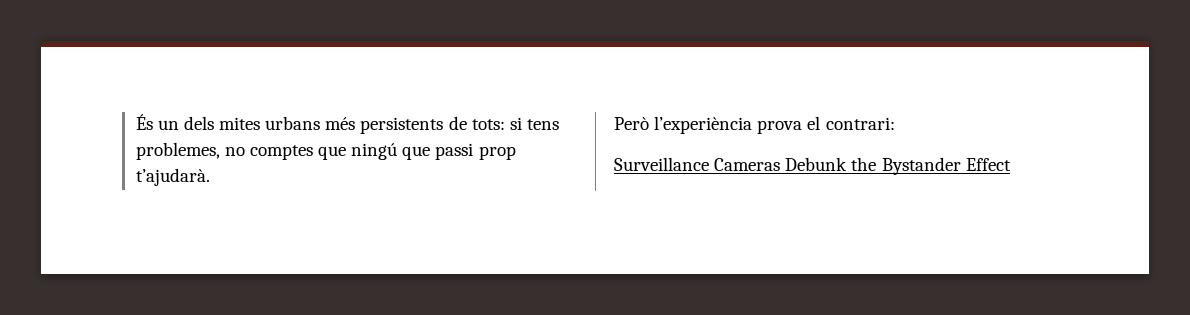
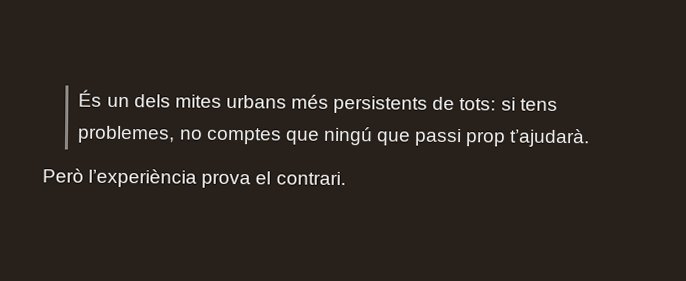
[825,117,895,130] [614,157,1011,175] contrari: // Surveillance Cameras Debunk the Bystander Effect -> [275,171,346,186] contrari.

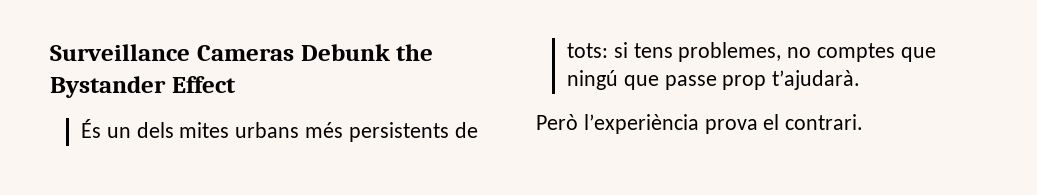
(78, 98) none -> [50,44,434,61] [50,76,236,98] Surveillance Cameras Debunk the Bystander Effect //
[414,128,463,147] passi -> [664,75,717,90] passe

